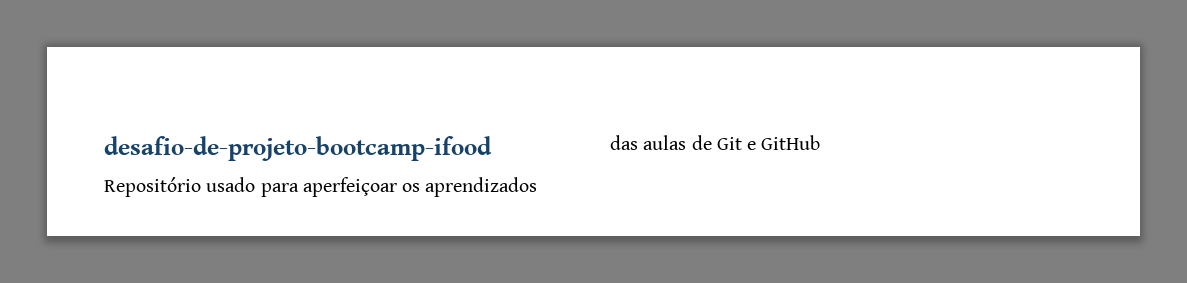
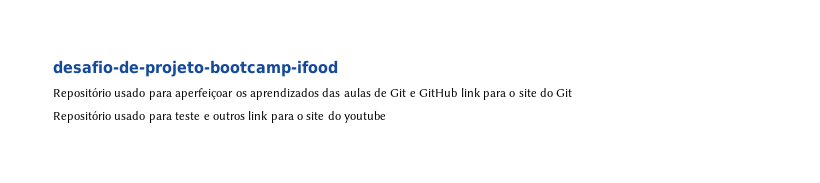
(821, 142) none -> [460,88,573,100] [53,111,387,123] link para o site do Git // Repositório usado para teste e outros link para o site do youtube

